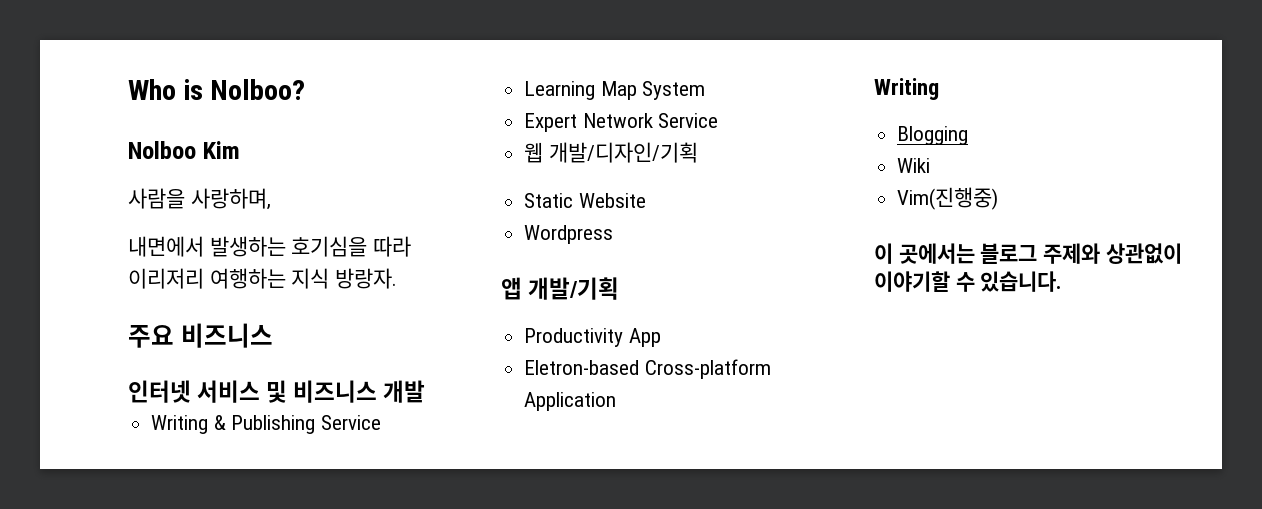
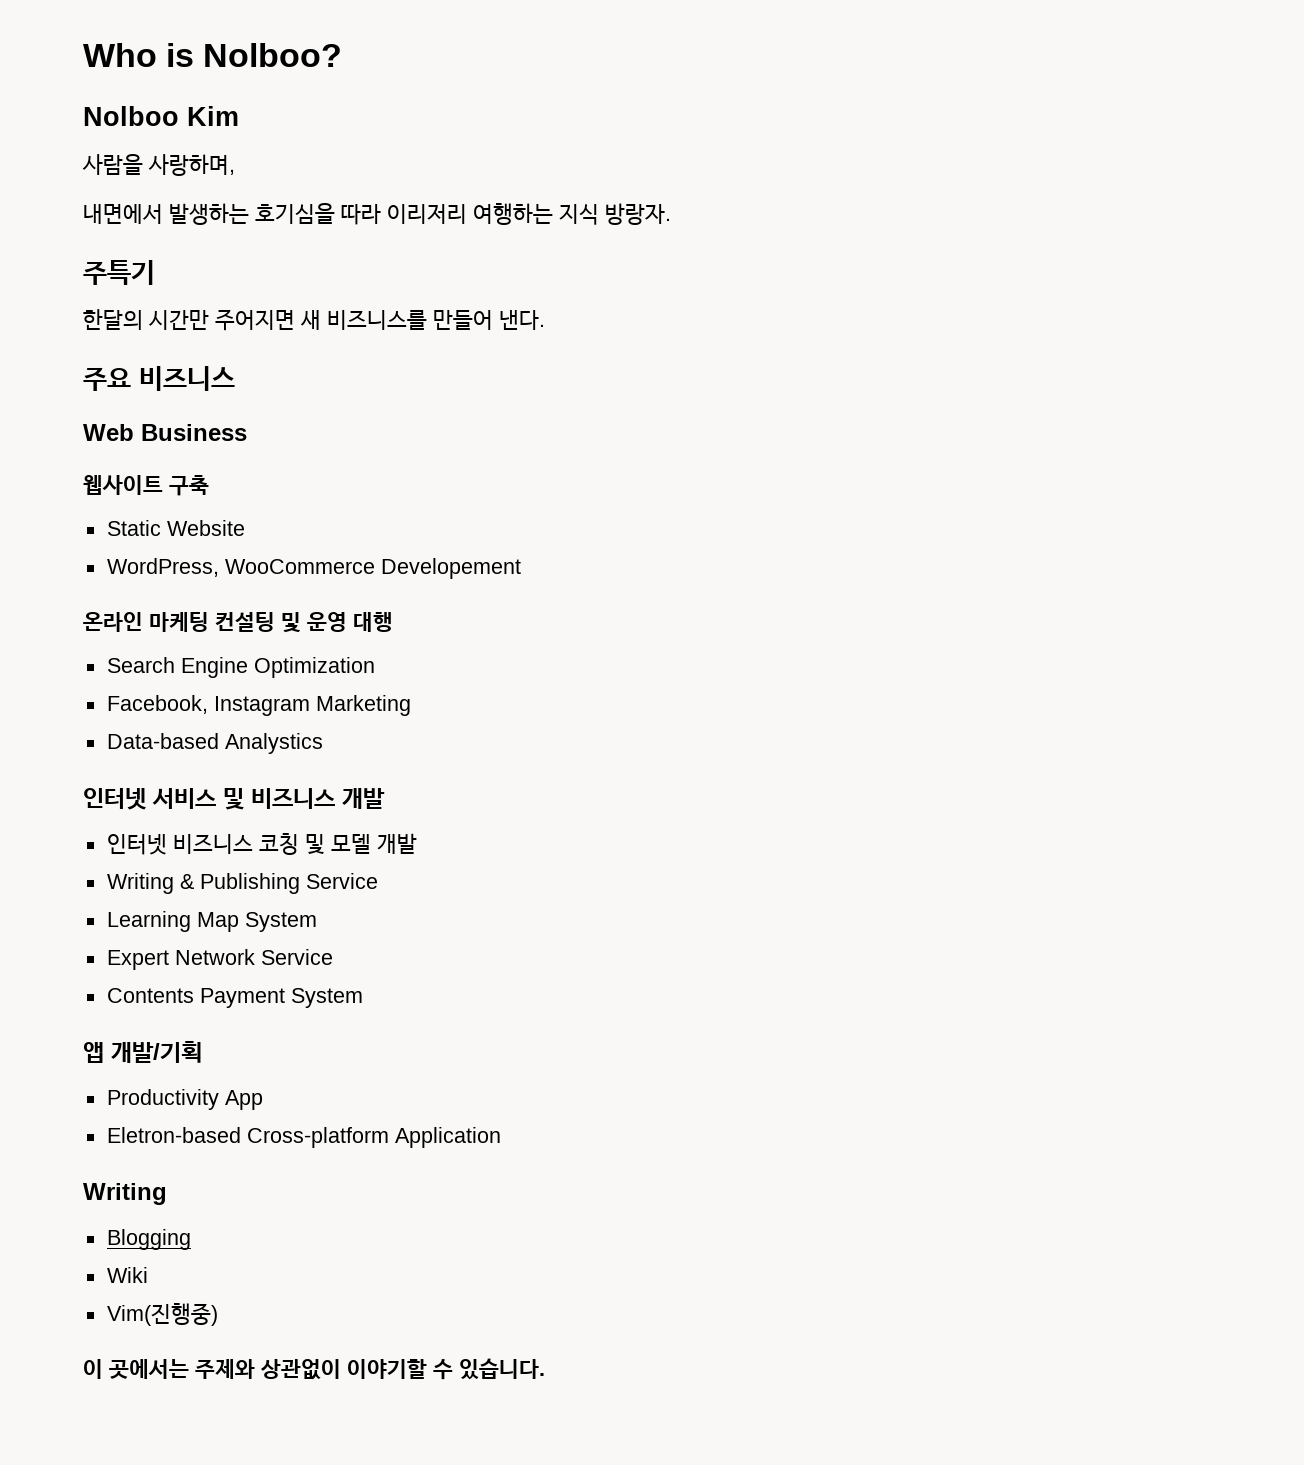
[128,323,273,348] 주요 비즈니스 -> [83,260,155,285] [83,309,545,331] [83,366,235,391] [83,424,247,441] [83,475,209,496] [106,520,245,536] [106,558,521,579] [83,612,393,633] [106,657,375,678] [106,695,411,716] [106,733,323,754] 주특기 // 한달의 시간만 주어지면 새 비즈니스를 만들어 낸다. // 주요 비즈니스 // Web Business // 웹사이트 구축 // Static Website // WordPress, WooCommerce Developement // 온라인 마케팅 컨설팅 및 운영 대행 // Search Engine Optimization // Facebook, Instagram Marketing // Data-based Analystics
(426, 391) none -> [106,833,417,855] // 인터넷 비즈니스 코칭 및 모델 개발
[524,142,698,163] [524,193,646,208] [524,225,614,244] 웹 개발/디자인/기획 // Static Website // Wordpress -> [106,988,363,1008] Contents Payment System
[980,243,1038,264] 블로그 -> (189, 1369) none

